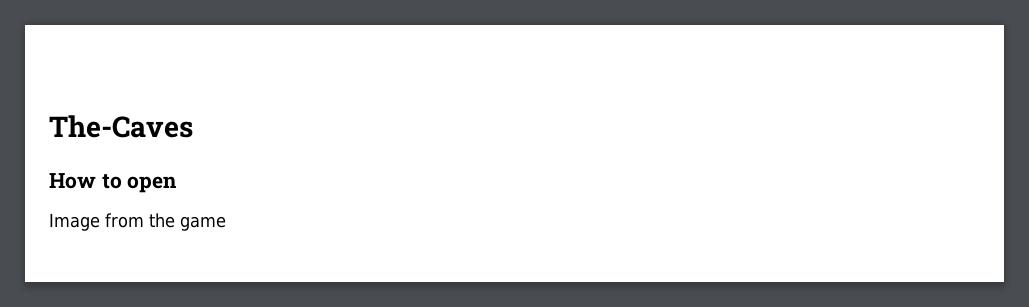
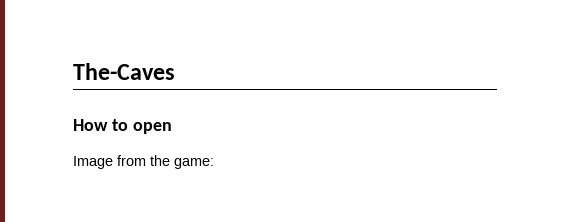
[180,216,226,231] game -> [174,158,214,169] game:

